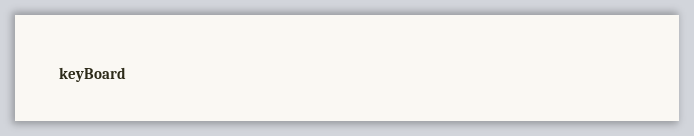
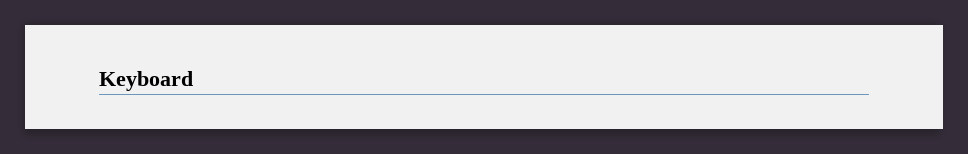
[59,67,126,82] keyBoard -> [99,71,193,91] Keyboard

